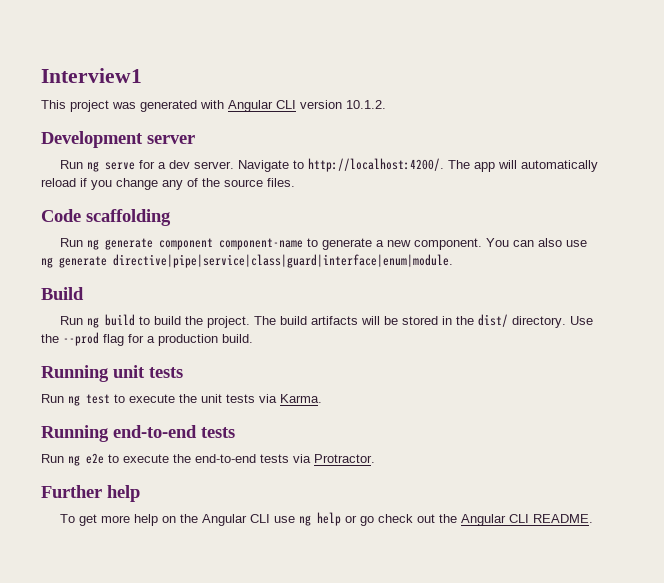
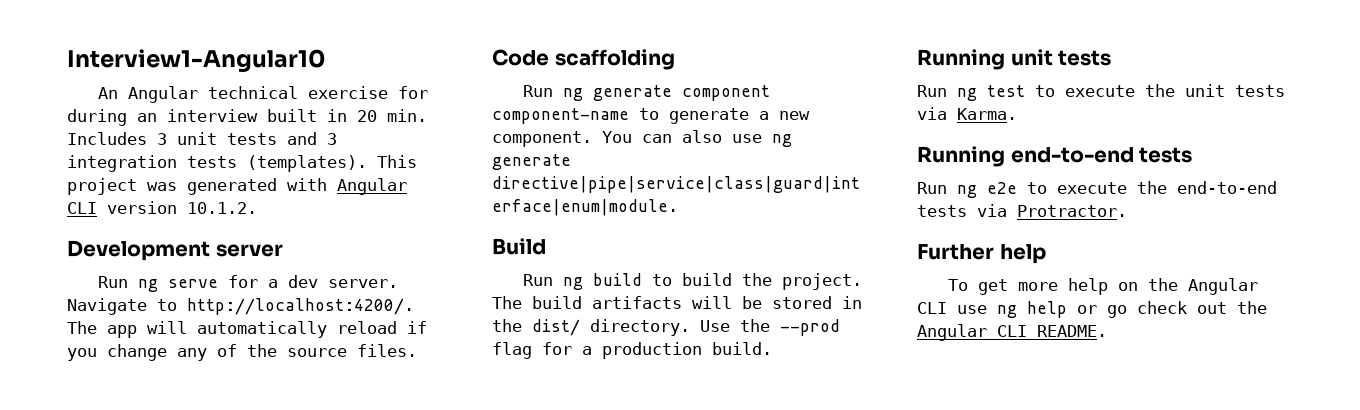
[41,68,142,83] Interview1 // -> [67,49,326,73] [97,86,428,103] [67,109,427,126] [67,132,337,145] [67,155,367,172] Interview1-Angular10 // An Angular technical exercise for during an interview built in 20 min. Includes 3 unit tests and 3 integration tests (templates).

